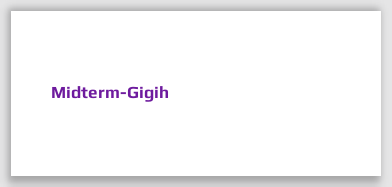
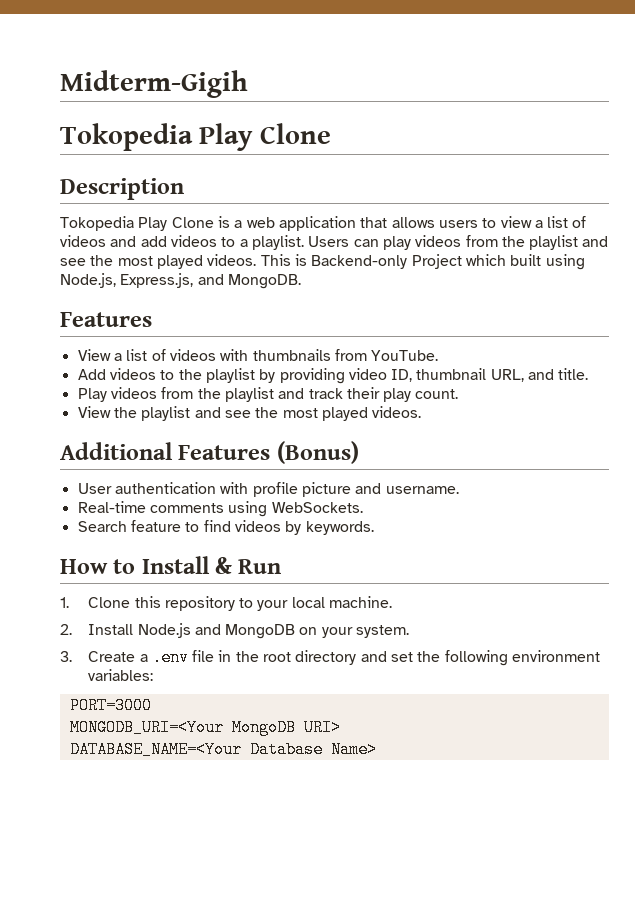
(169, 94) none -> [60,123,331,151] [60,178,184,200] [60,216,587,231] [60,235,609,250] [60,254,585,270] [60,273,301,289] [60,312,152,327] [77,349,439,361] [77,368,589,384] [77,387,459,402] [77,406,422,421] [60,441,359,464] [77,482,459,497] [77,501,363,517] [77,520,374,535] [60,556,282,574] [60,596,393,611] [60,623,410,639] [60,649,601,666] [88,669,154,681] [69,697,152,714] [69,719,341,736] [69,741,377,758] // Tokopedia Play Clone // Description // Tokopedia Play Clone is a web application that allows users to view a list of videos and add videos to a playlist. Users can play videos from the playlist and see the most played videos. This is Backend-only Project which built using Node.js, Express.js, and MongoDB. // Features // View a list of videos with thumbnails from YouTube. // Add videos to the playlist by providing video ID, thumbnail URL, and title. // Play videos from the playlist and track their play count. // View the playlist and see the most played videos. // Additional Features (Bonus) // User authentication with profile picture and username. // Real-time comments using WebSockets. // Search feature to find videos by keywords. // How to Install & Run // 1. Clone this repository to your local machine. // 2. Install Node.js and MongoDB on your system. // 3. Create a .env file in the root directory and set the following environment variables: // PORT=3000 // MONGODB_URI=<Your MongoDB URI> // DATABASE_NAME=<Your Database Name>

